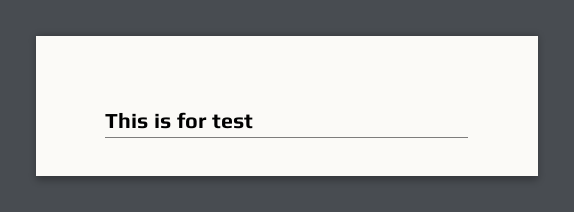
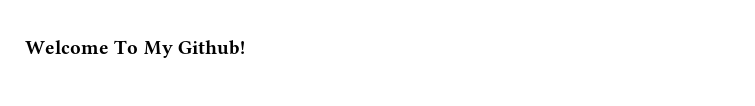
[105,112,254,129] This is for test -> [25,40,245,58] Welcome To My Github!

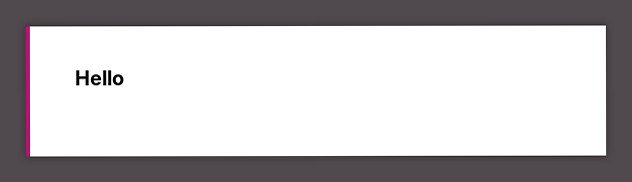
[25,40,245,58] Welcome To My Github! -> [74,70,124,86] Hello

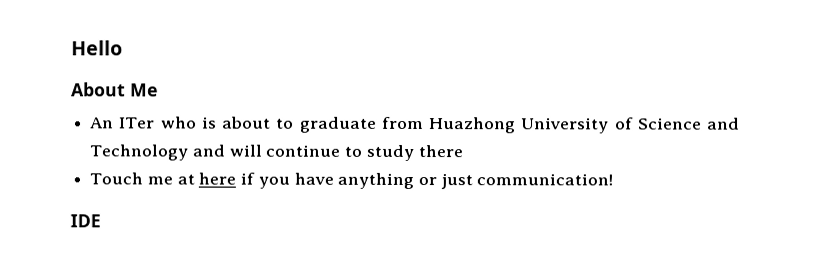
(124, 78) none -> [71,82,158,97] [90,116,740,134] [89,144,463,162] [89,172,614,190] [70,214,101,228] // About Me // An ITer who is about to graduate from Huazhong University of Science and Technology and will continue to study there // Touch me at here if you have anything or just communication! // IDE

